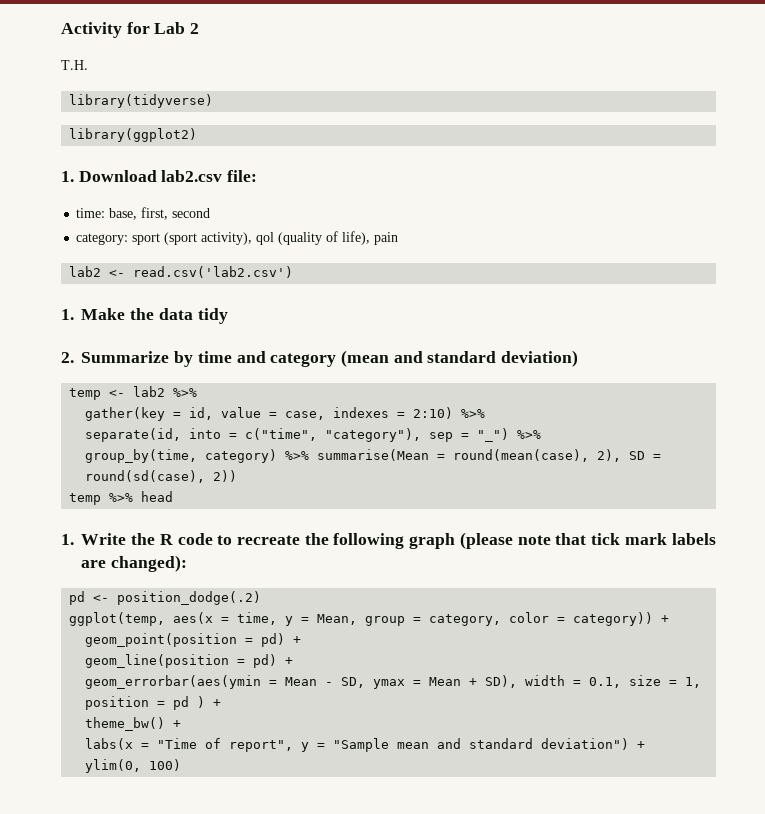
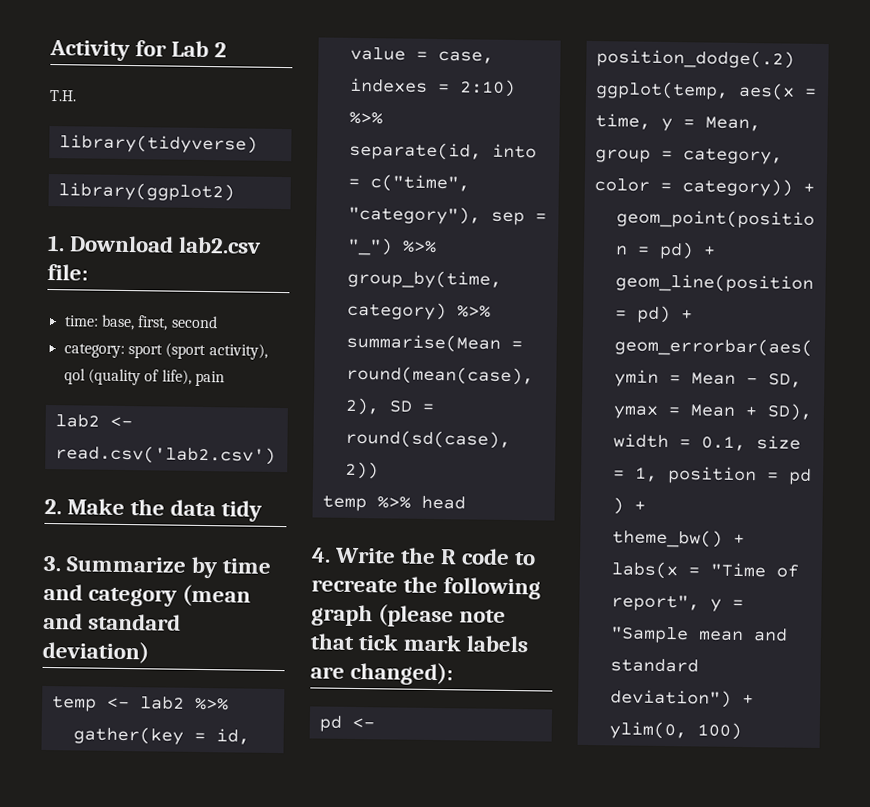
[61,309,74,320] 1. -> [44,498,62,515] 2.
[61,352,74,363] 2. -> [43,555,61,572] 3.
[61,534,74,545] 1. -> [311,547,331,563] 4.

